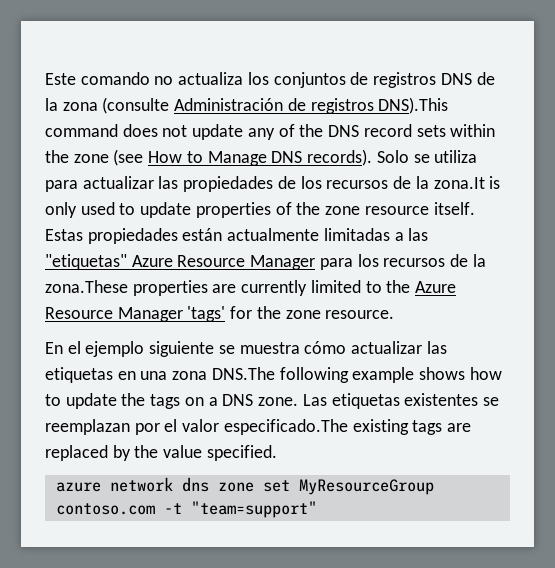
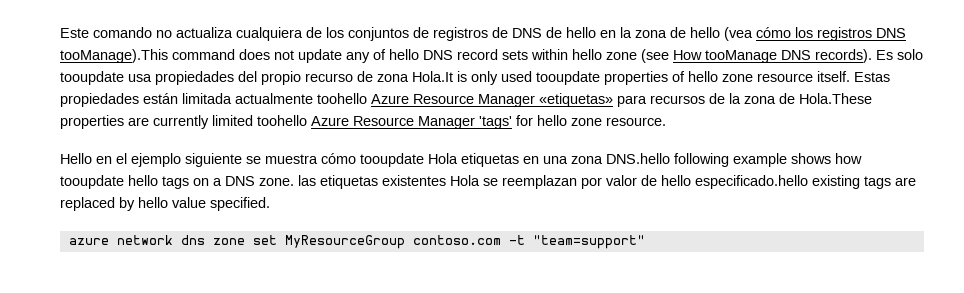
(244, 78) none -> [236,27,322,41] cualquiera de
(437, 80) none -> [492,27,508,38] de
[45,97,449,114] la zona (consulte Administración de registros DNS).This -> [566,27,906,41] [60,49,168,63] hello en la zona de hello (vea cómo los registros DNS tooManage).This
[299,124,324,137] the -> [389,49,419,60] hello
[45,150,69,163] the -> [572,49,602,60] hello
[186,149,478,166] [45,176,485,192] to Manage DNS records). Solo se utiliza para actualizar las propiedades de los recursos de la zona.It -> [705,49,923,63] [60,71,453,85] tooManage DNS records). Es solo tooupdate usa propiedades del propio recurso de zona Hola.It
[119,202,192,218] to update -> [536,71,600,85] tooupdate
[296,202,321,215] the -> [688,71,718,82] hello
[227,228,429,241] [45,254,486,270] [45,280,128,293] actualmente limitadas a las "etiquetas" Azure Resource Manager para los recursos de la zona.These -> [182,93,872,107] limitada actualmente toohello Azure Resource Manager «etiquetas» para recursos de la zona de Hola.These
[365,280,411,293] to the -> [257,115,307,126] toohello
[256,306,281,319] the -> [537,115,567,126] hello
[45,342,63,354] En -> [60,153,112,164] Hello en
[351,341,447,354] actualizar las -> [360,153,458,167] tooupdate Hola
[211,367,275,380] DNS.The -> [606,153,670,164] DNS.hello
[45,393,146,409] to update the -> [60,175,158,189] tooupdate hello
[302,394,327,406] Las -> [298,175,316,186] las
(479, 399) none -> [450,175,480,186] Hola
[164,419,348,435] el valor especificado.The -> [606,175,808,189] valor de hello especificado.hello
[134,445,159,458] the -> [138,197,168,208] hello

